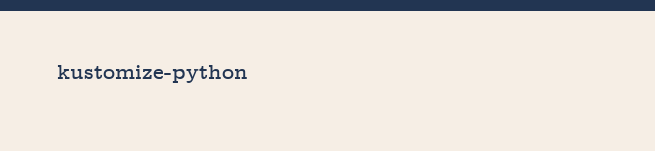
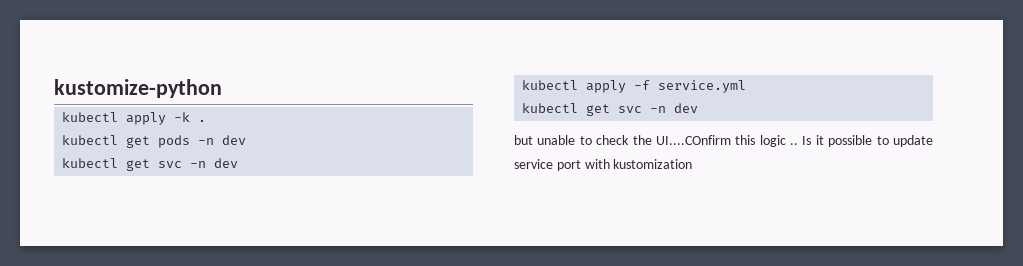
(248, 74) none -> [62,112,207,125] [62,135,247,148] [62,158,239,171] [522,80,747,93] [522,103,699,116] [514,135,933,147] [514,159,693,171] // kubectl apply -k . // kubectl get pods -n dev // kubectl get svc -n dev // kubectl apply -f service.yml // kubectl get svc -n dev // but unable to check the UI....COnfirm this logic .. Is it possible to update service port with kustomization

